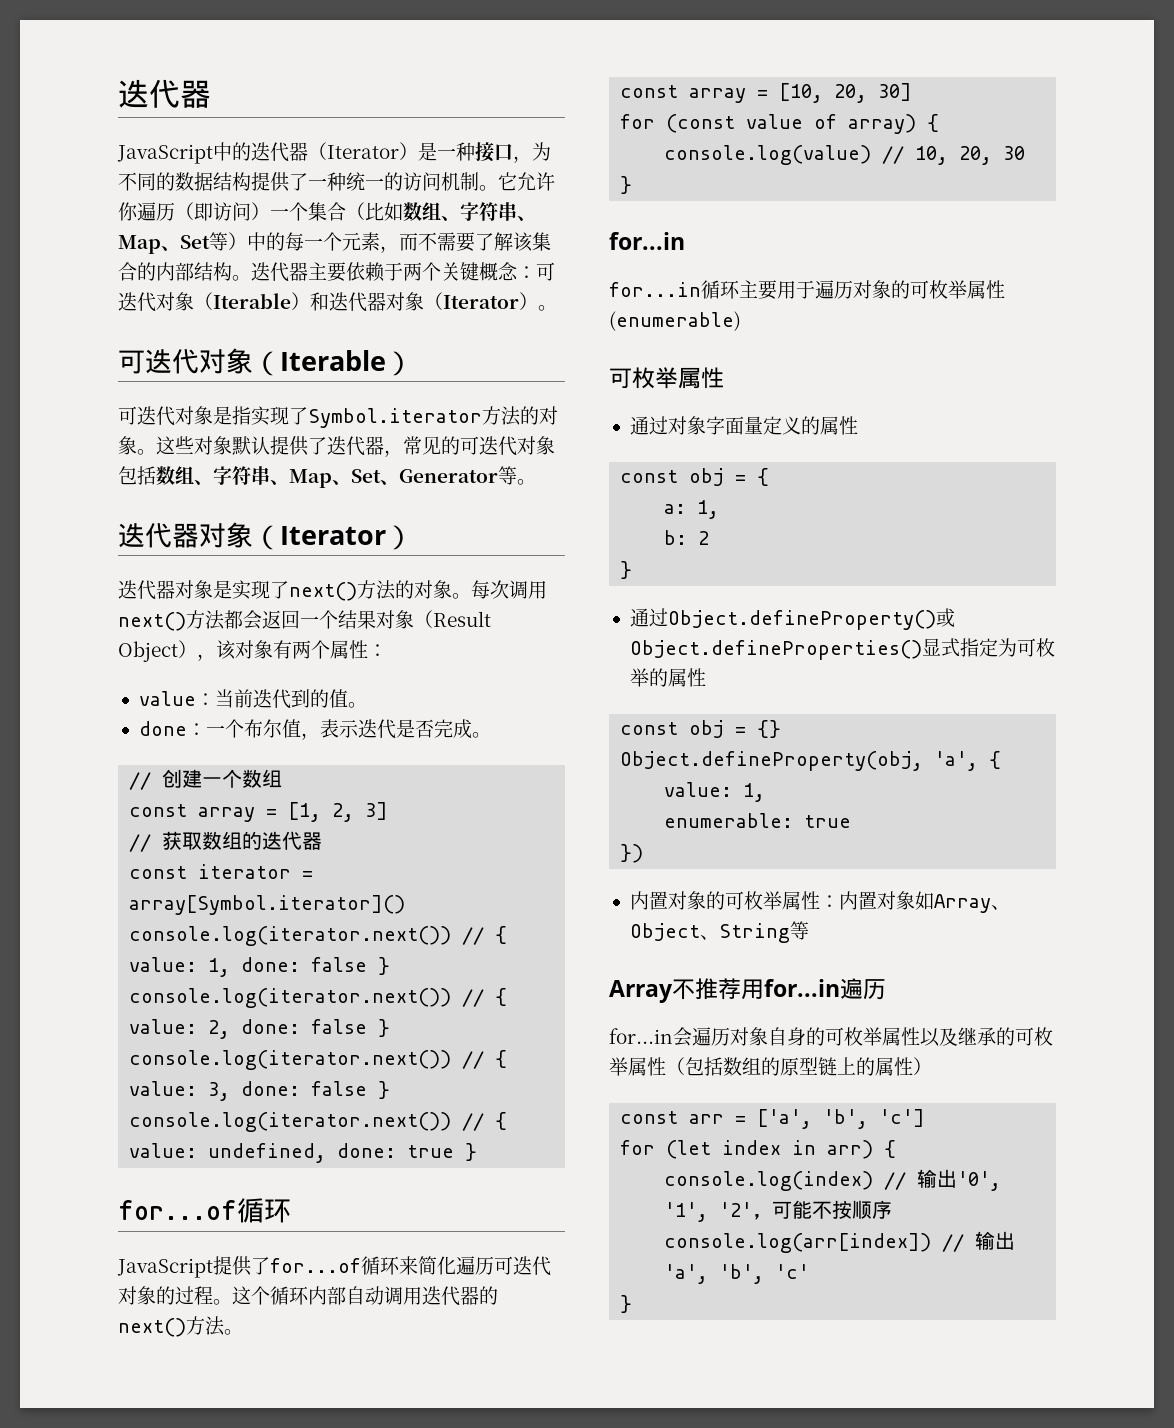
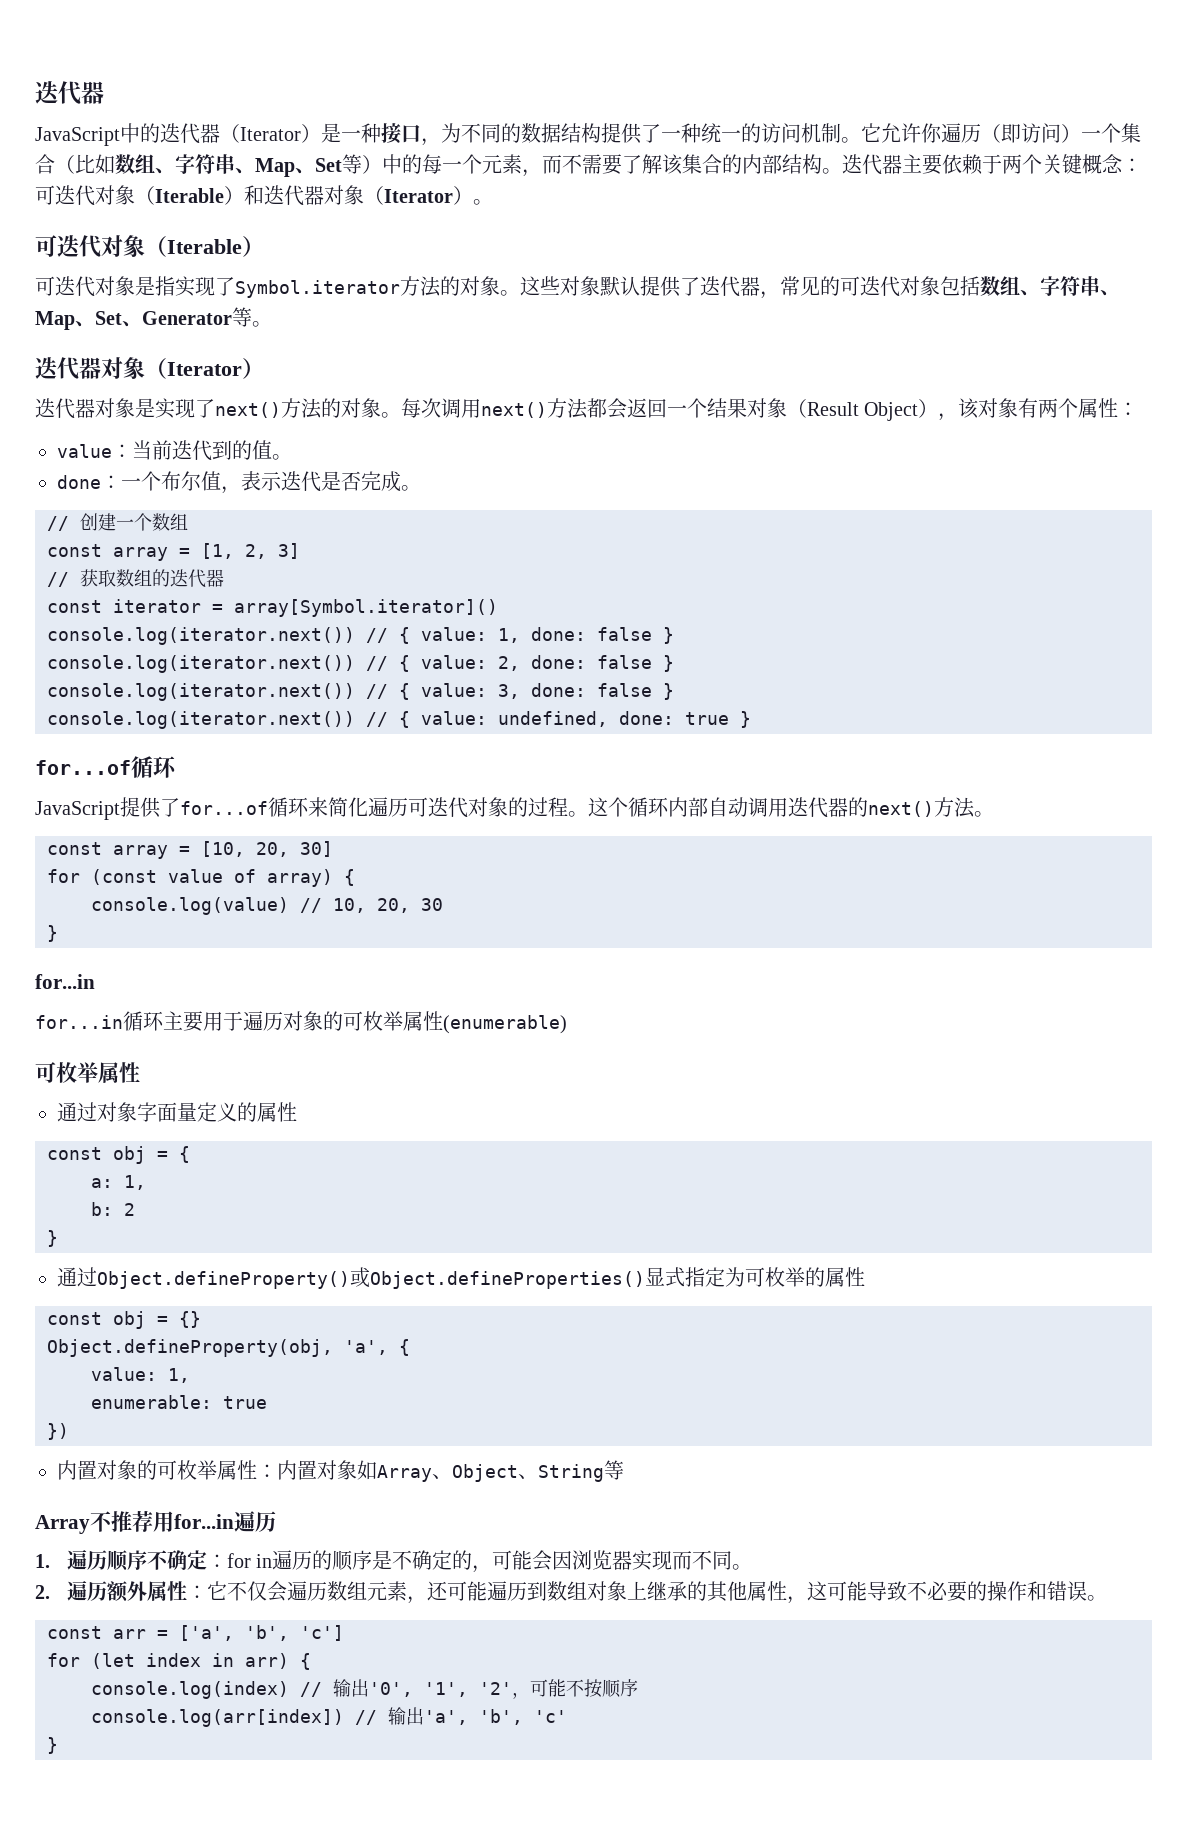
[609,1027,1053,1047] [609,1057,932,1076] for...in会遍历对象自身的可枚举属性以及继承的可枚举属性（包括数组的原型链上的属性） -> [35,1550,753,1573] [35,1581,1107,1604] 1.遍历顺序不确定：for in遍历的顺序是不确定的，可能会因浏览器实现而不同。 // 2.遍历额外属性：它不仅会遍历数组元素，还可能遍历到数组对象上继承的其他属性，这可能导致不必要的操作和错误。

